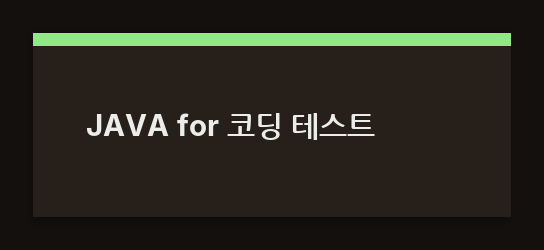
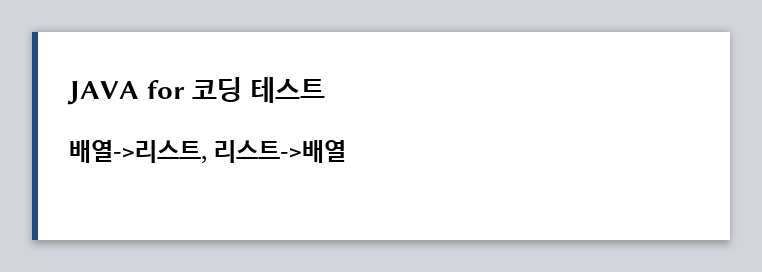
(375, 126) none -> [69,140,346,164] // 배열->리스트, 리스트->배열

